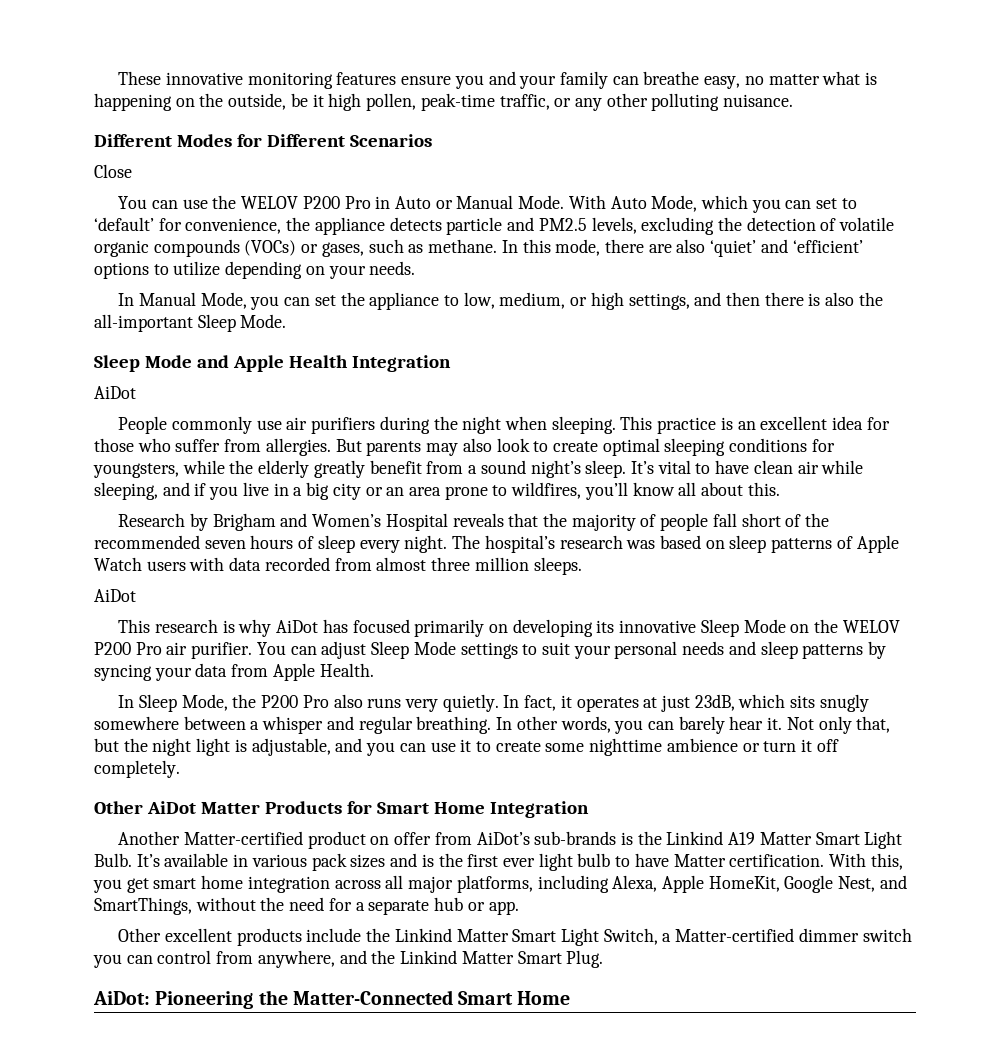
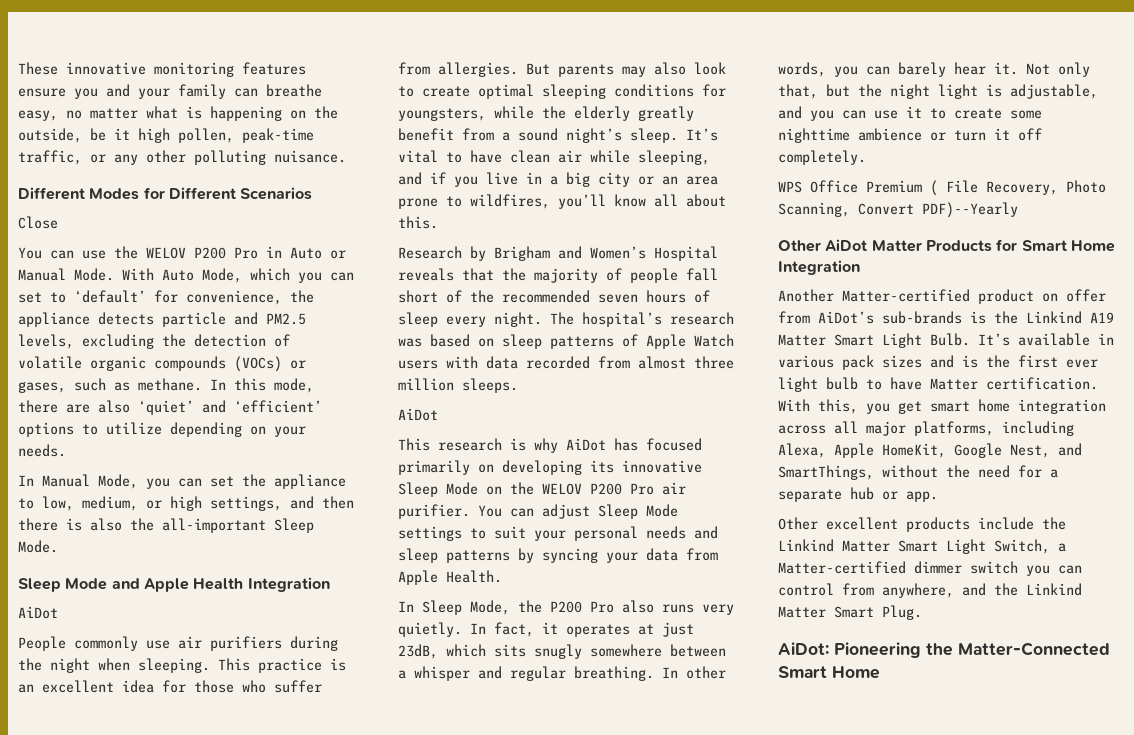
(180, 769) none -> [778,180,1106,196] [778,202,1018,218] // WPS Office Premium ( File Recovery, Photo Scanning, Convert PDF)--Yearly

